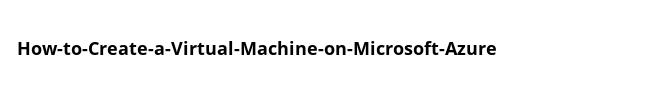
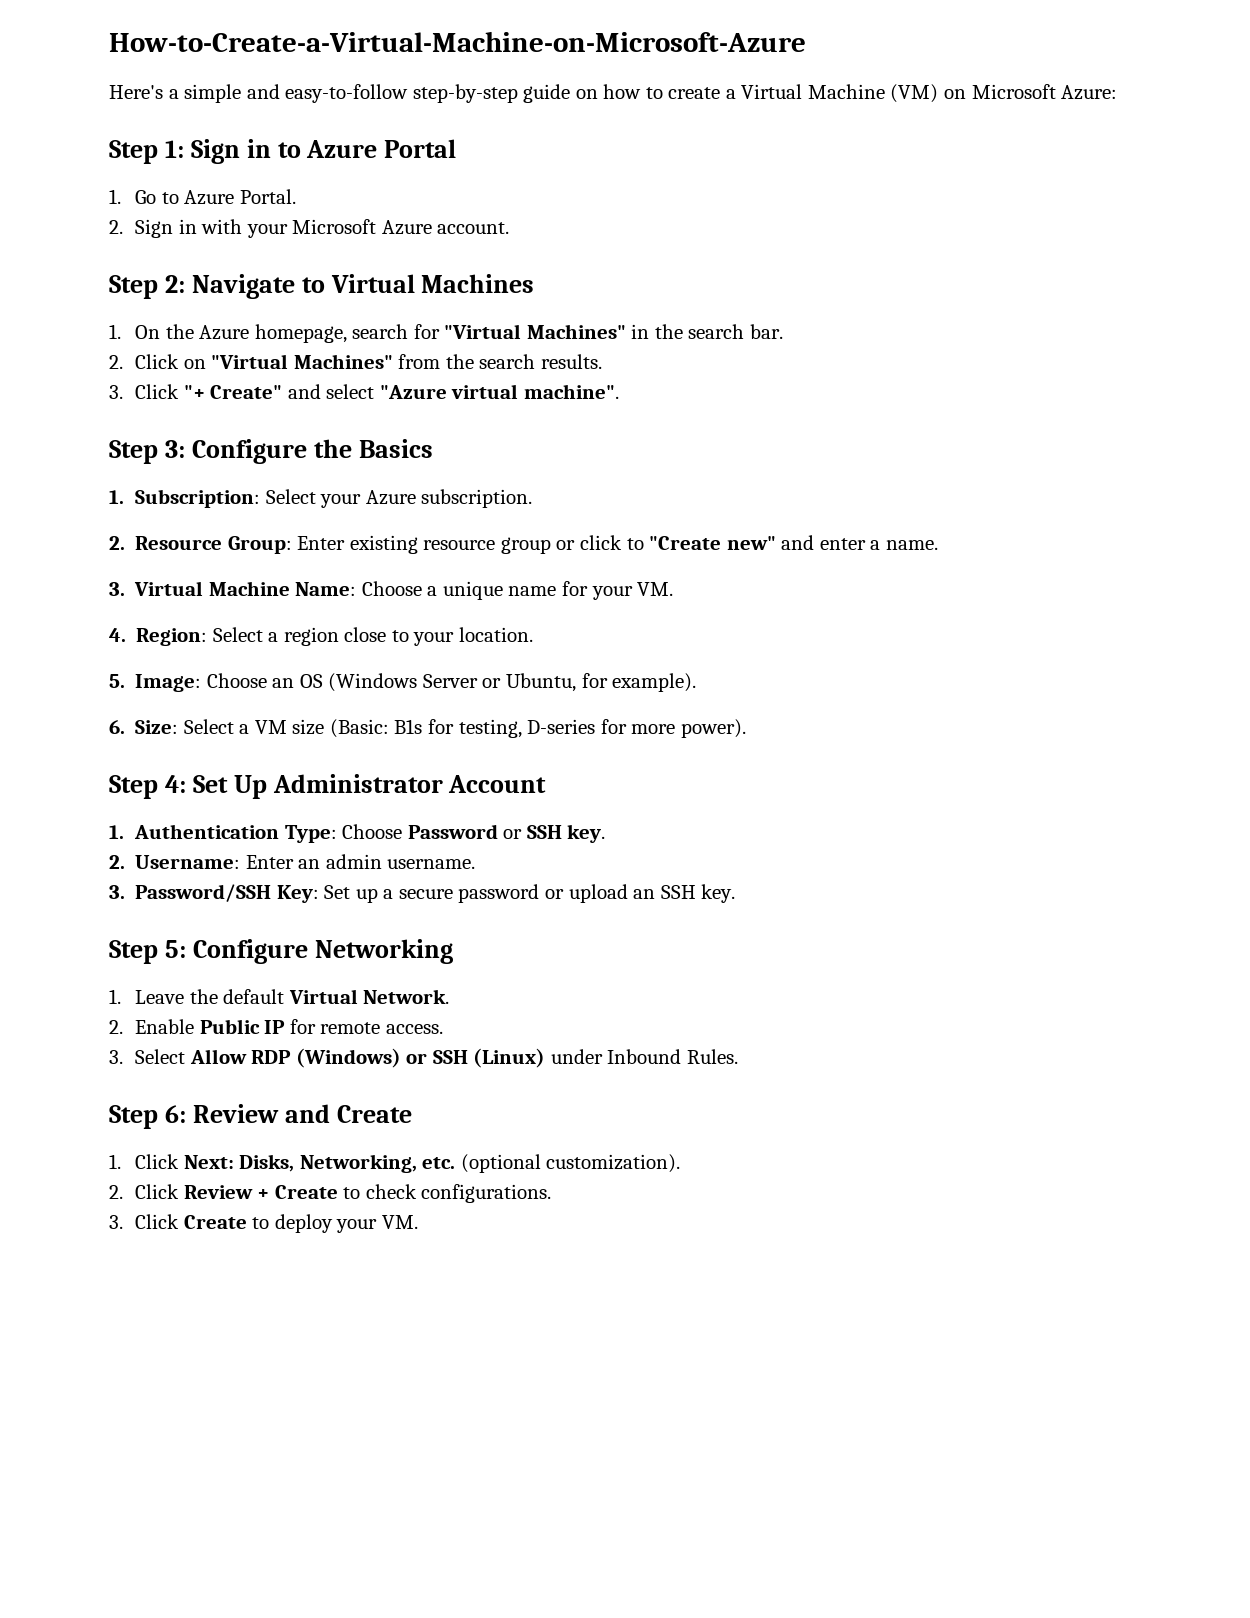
(497, 48) none -> [109,84,1118,103] [109,139,457,164] [109,189,296,205] [109,219,510,238] [109,274,535,299] [109,324,784,343] [109,354,602,369] [109,384,619,399] [109,439,433,464] [109,489,533,508] [109,535,938,554] [109,581,674,600] [109,627,533,646] [109,673,697,692] [109,719,746,738] [109,774,547,799] [109,824,606,843] [109,854,476,869] [109,884,736,903] [109,939,453,964] [109,989,450,1004] [109,1019,443,1034] [109,1048,738,1068] [109,1104,412,1129] [109,1154,681,1173] [109,1184,552,1203] [109,1214,418,1233] // Here's a simple and easy-to-follow step-by-step guide on how to create a Virtual Machine (VM) on Microsoft Azure: // Step 1: Sign in to Azure Portal // 1. Go to Azure Portal. // 2. Sign in with your Microsoft Azure account. // Step 2: Navigate to Virtual Machines // 1. On the Azure homepage, search for "Virtual Machines" in the search bar. // 2. Click on "Virtual Machines" from the search results. // 3. Click "+ Create" and select "Azure virtual machine". // Step 3: Configure the Basics // 1. Subscription: Select your Azure subscription. // 2. Resource Group: Enter existing resource group or click to "Create new" and enter a name. // 3. Virtual Machine Name: Choose a unique name for your VM. // 4. Region: Select a region close to your location. // 5. Image: Choose an OS (Windows Server or Ubuntu, for example). // 6. Size: Select a VM size (Basic: B1s for testing, D-series for more power). // Step 4: Set Up Administrator Account // 1. Authentication Type: Choose Password or SSH key. // 2. Username: Enter an admin username. // 3. Password/SSH Key: Set up a secure password or upload an SSH key. // Step 5: Configure Networking // 1. Leave the default Virtual Network. // 2. Enable Public IP for remote access. // 3. Select Allow RDP (Windows) or SSH (Linux) under Inbound Rules. // Step 6: Review and Create // 1. Click Next: Disks, Networking, etc. (optional customization). // 2. Click Review + Create to check configurations. // 3. Click Create to deploy your VM.

